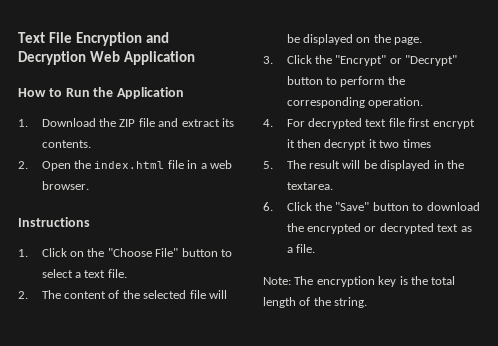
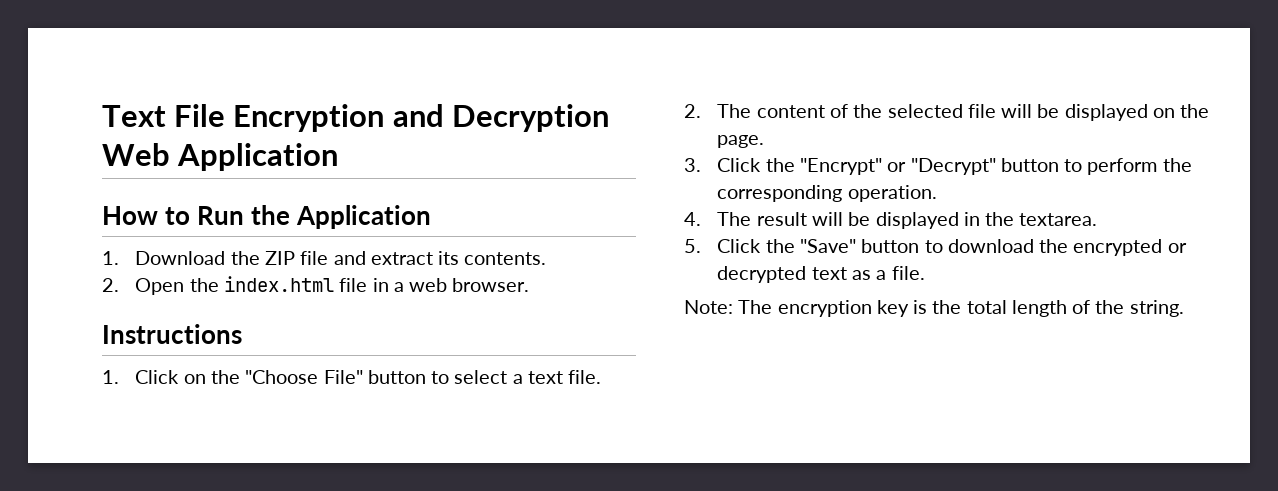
[286,118,475,129] [286,139,431,150] [263,161,273,169] For decrypted text file first encrypt it then decrypt it two times // 5. -> (701, 219) none
[263,202,273,211] 6. -> [684,239,701,253] 5.

